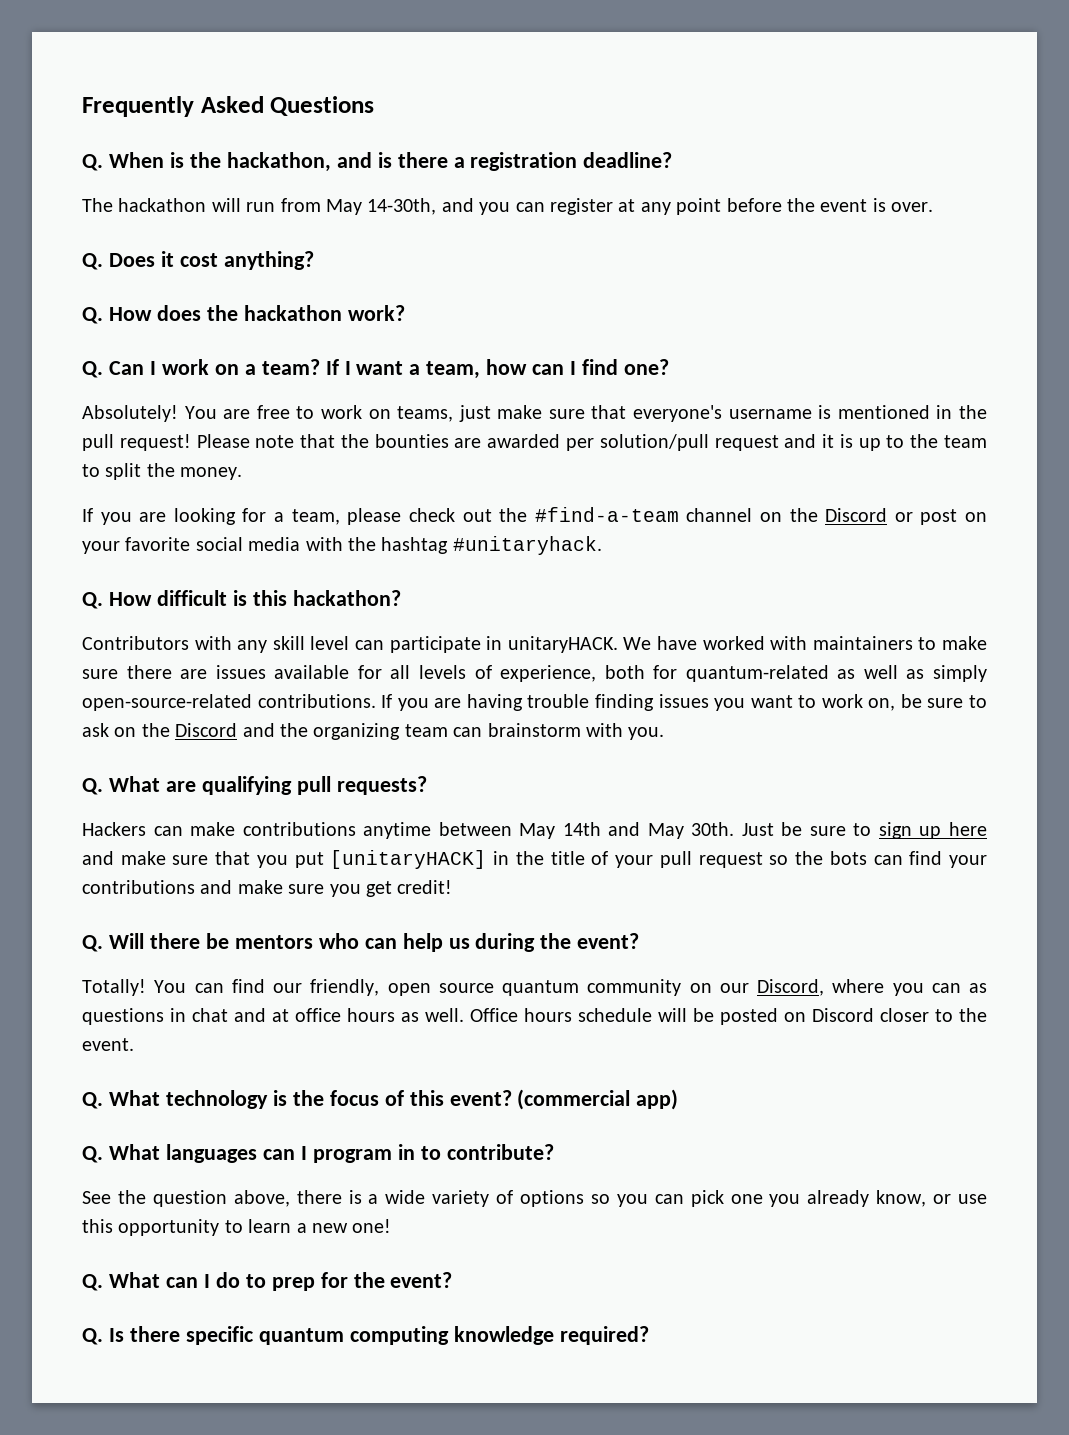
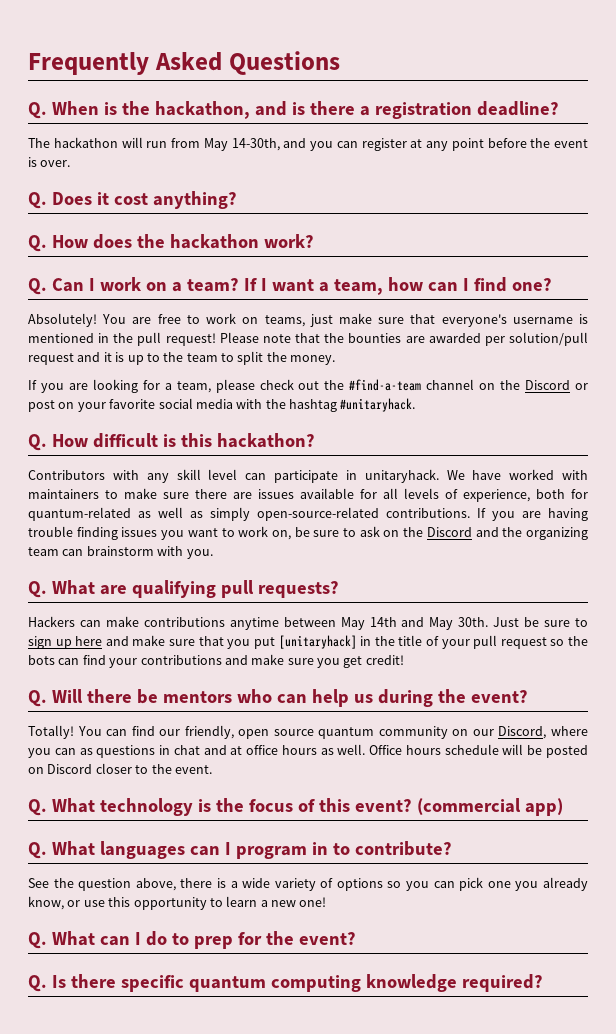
[507,636,618,653] unitaryHACK. -> [364,469,439,483] unitaryhack.
[330,850,487,869] [unitaryHACK] -> [278,635,357,649] [unitaryhack]

